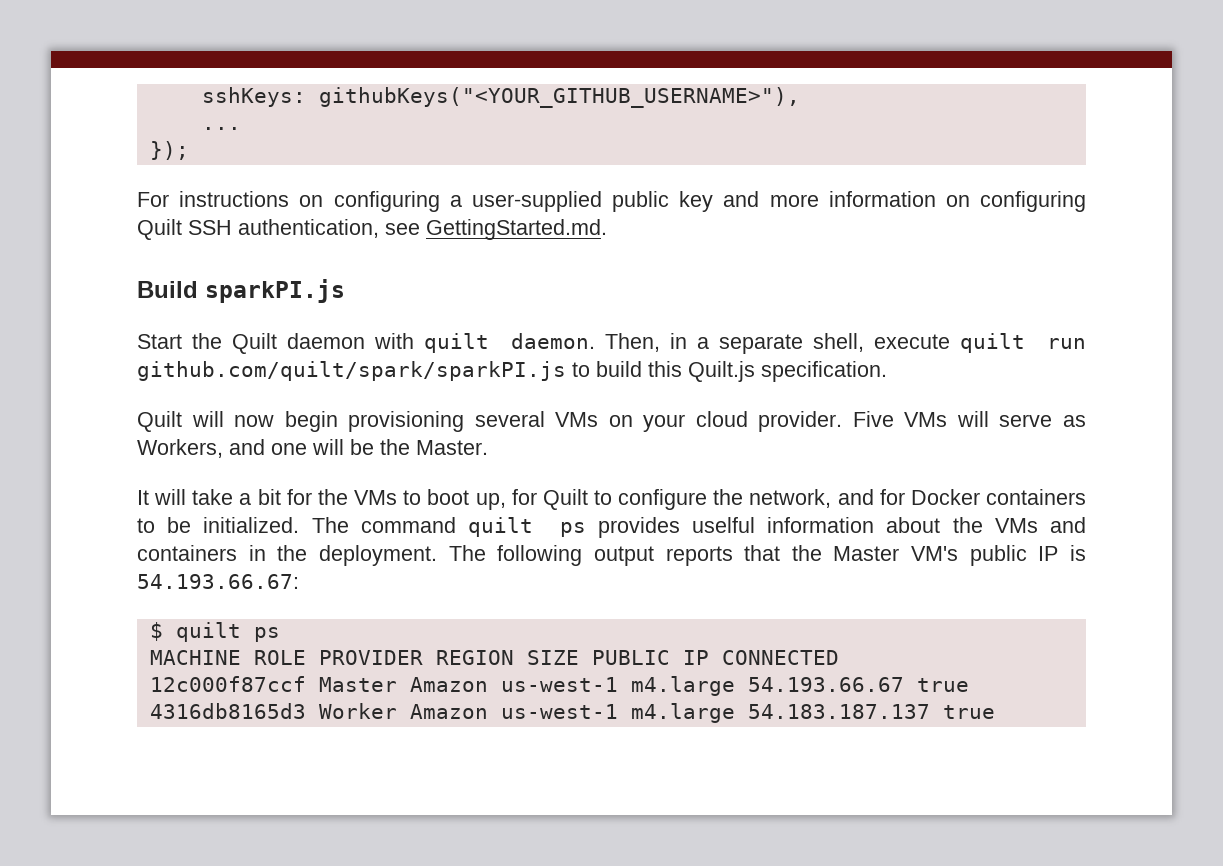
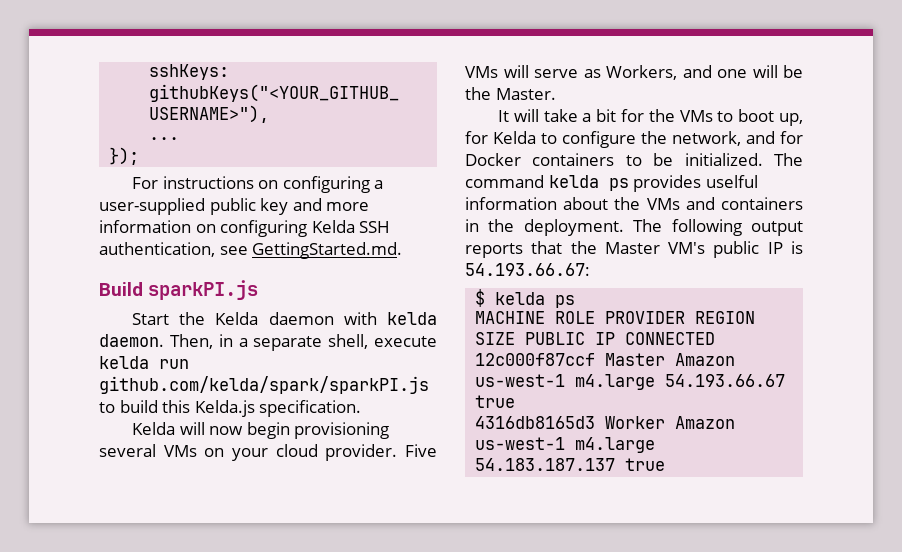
[137,219,182,240] Quilt -> [311,220,355,233] Kelda
[232,333,278,354] Quilt -> [215,312,259,325] Kelda
[424,333,490,353] quilt -> [387,312,437,325] kelda
[960,333,1086,353] [137,361,566,381] quilt run github.com/quilt/spark/sparkPI.js -> [99,356,189,369] [99,376,429,394] kelda run github.com/kelda/spark/sparkPI.js
[688,361,755,382] Quilt.js -> [194,400,255,417] Kelda.js
[137,411,182,432] Quilt -> [131,422,175,435] Kelda
[542,489,588,510] Quilt -> [493,131,536,144] Kelda
[468,517,534,537] quilt -> [548,175,599,188] kelda
[175,622,241,642] quilt -> [495,292,546,305] kelda

